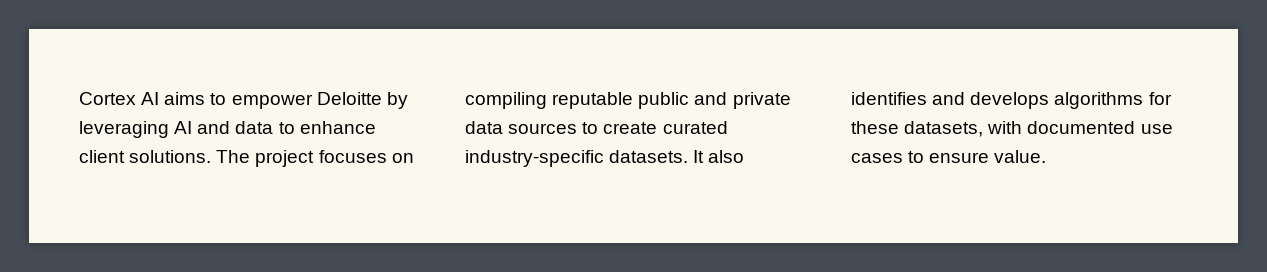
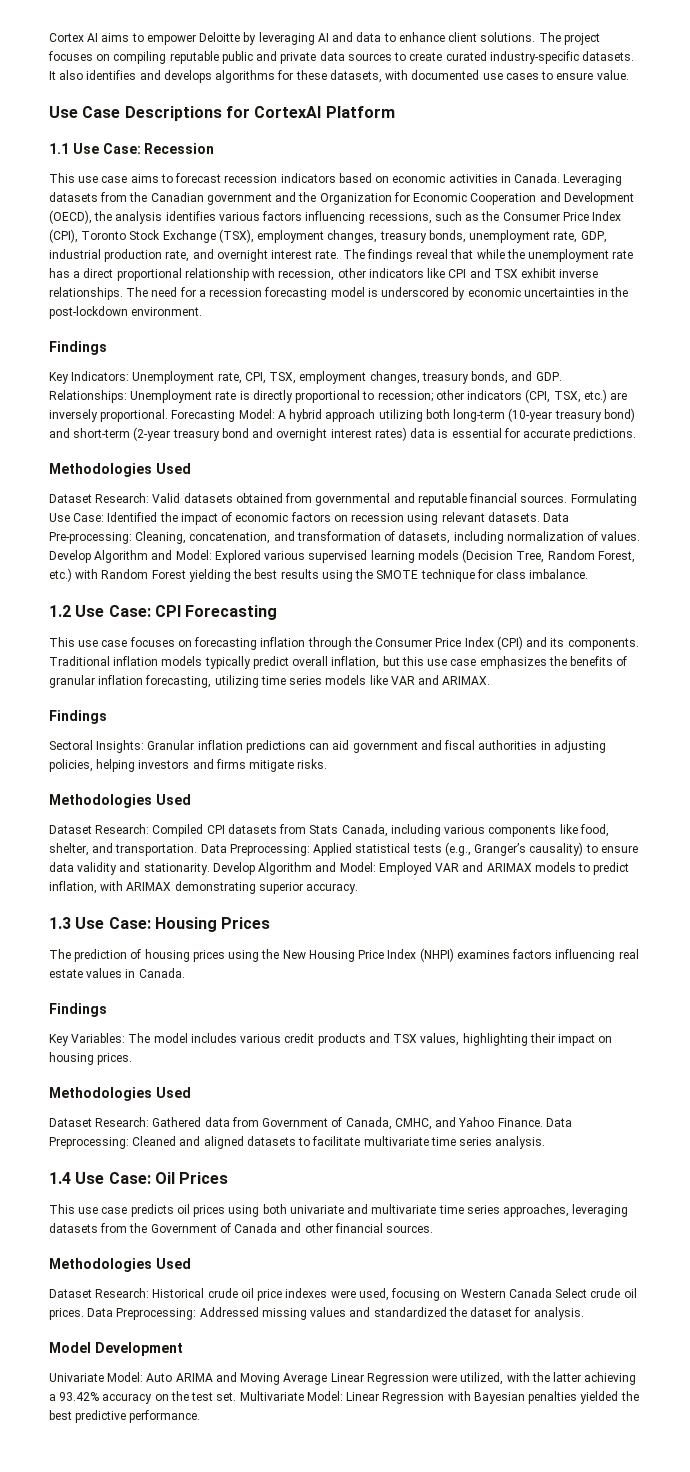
(1047, 156) none -> [49,106,395,121] [49,143,215,154] [49,173,623,186] [49,192,634,205] [49,210,622,224] [49,229,607,243] [49,249,634,262] [49,268,599,281] [49,287,629,300] [49,306,203,319] [49,341,107,355] [49,371,562,384] [49,389,628,403] [49,408,635,422] [49,427,637,441] [49,463,191,477] [49,493,637,506] [49,512,570,525] [49,531,641,544] [49,549,635,563] [49,568,589,582] [49,605,278,620] [49,636,639,650] [49,656,628,669] [49,675,491,688] [49,710,107,724] [49,740,606,753] [49,759,328,772] [49,794,191,808] [49,824,609,837] [49,842,638,856] [49,862,630,875] [49,881,359,894] [49,917,271,932] [49,948,639,962] [49,968,185,978] [49,1003,107,1017] [49,1033,613,1046] [49,1052,133,1065] [49,1087,191,1101] [49,1117,572,1130] [49,1136,546,1149] [49,1172,229,1184] [49,1204,629,1217] [49,1223,434,1233] [49,1258,191,1272] [49,1288,637,1301] [49,1307,584,1320] [49,1342,183,1356] [49,1372,637,1385] [49,1391,639,1404] [49,1410,201,1423] // Use Case Descriptions for CortexAI Platform // 1.1 Use Case: Recession // This use case aims to forecast recession indicators based on economic activities in Canada. Leveraging datasets from the Canadian government and the Organization for Economic Cooperation and Development (OECD), the analysis identifies various factors influencing recessions, such as the Consumer Price Index (CPI), Toronto Stock Exchange (TSX), employment changes, treasury bonds, unemployment rate, GDP, industrial production rate, and overnight interest rate. The findings reveal that while the unemployment rate has a direct proportional relationship with recession, other indicators like CPI and TSX exhibit inverse relationships. The need for a recession forecasting model is underscored by economic uncertainties in the post-lockdown environment. // Findings // Key Indicators: Unemployment rate, CPI, TSX, employment changes, treasury bonds, and GDP. Relationships: Unemployment rate is directly proportional to recession; other indicators (CPI, TSX, etc.) are inversely proportional. Forecasting Model: A hybrid approach utilizing both long-term (10-year treasury bond) and short-term (2-year treasury bond and overnight interest rates) data is essential for accurate predictions. // Methodologies Used // Dataset Research: Valid datasets obtained from governmental and reputable financial sources. Formulating Use Case: Identified the impact of economic factors on recession using relevant datasets. Data Pre-processing: Cleaning, concatenation, and transformation of datasets, including normalization of values. Develop Algorithm and Model: Explored various supervised learning models (Decision Tree, Random Forest, etc.) with Random Forest yielding the best results using the SMOTE technique for class imbalance. // 1.2 Use Case: CPI Forecasting // This use case focuses on forecasting inflation through the Consumer Price Index (CPI) and its components. Traditional inflation models typically predict overall inflation, but this use case emphasizes the benefits of granular inflation forecasting, utilizing time series models like VAR and ARIMAX. // Findings // Sectoral Insights: Granular inflation predictions can aid government and fiscal authorities in adjusting policies, helping investors and firms mitigate risks. // Methodologies Used // Dataset Research: Compiled CPI datasets from Stats Canada, including various components like food, shelter, and transportation. Data Preprocessing: Applied statistical tests (e.g., Granger’s causality) to ensure data validity and stationarity. Develop Algorithm and Model: Employed VAR and ARIMAX models to predict inflation, with ARIMAX demonstrating superior accuracy. // 1.3 Use Case: Housing Prices // The prediction of housing prices using the New Housing Price Index (NHPI) examines factors influencing real estate values in Canada. // Findings // Key Variables: The model includes various credit products and TSX values, highlighting their impact on housing prices. // Methodologies Used // Dataset Research: Gathered data from Government of Canada, CMHC, and Yahoo Finance. Data Preprocessing: Cleaned and aligned datasets to facilitate multivariate time series analysis. // 1.4 Use Case: Oil Prices // This use case predicts oil prices using both univariate and multivariate time series approaches, leveraging datasets from the Government of Canada and other financial sources. // Methodologies Used // Dataset Research: Historical crude oil price indexes were used, focusing on Western Canada Select crude oil prices. Data Preprocessing: Addressed missing values and standardized the dataset for analysis. // Model Development // Univariate Model: Auto ARIMA and Moving Average Linear Regression were utilized, with the latter achieving a 93.42% accuracy on the test set. Multivariate Model: Linear Regression with Bayesian penalties yielded the best predictive performance.

